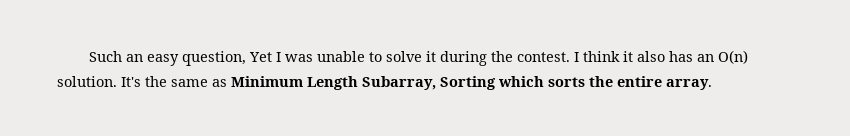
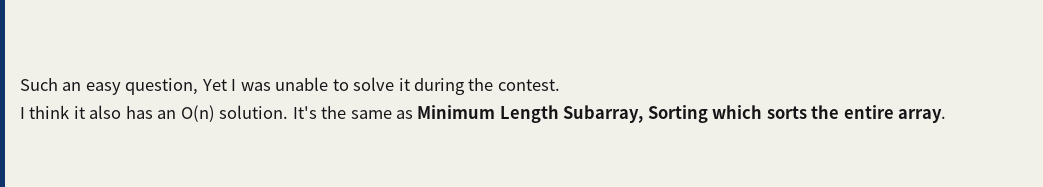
(571, 57) none -> (560, 85) //

